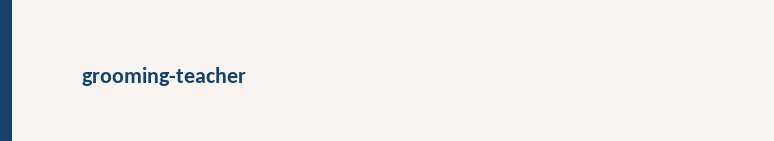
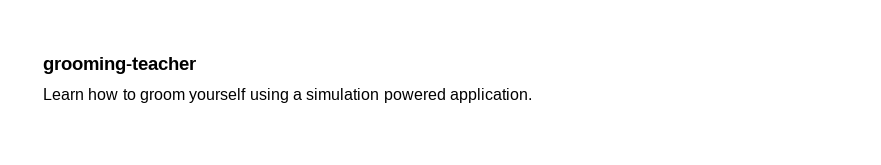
(246, 76) none -> [43,88,532,103] // Learn how to groom yourself using a simulation powered application.

